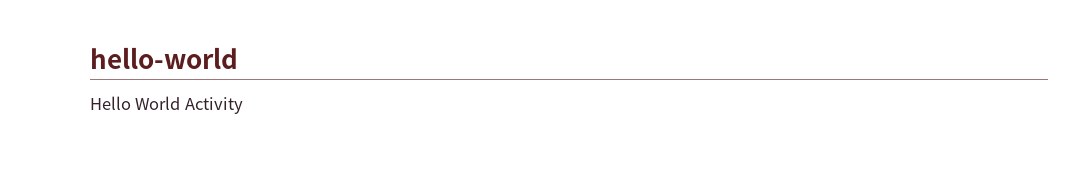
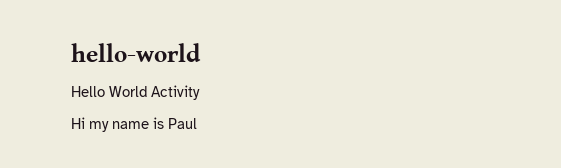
(243, 105) none -> [71,117,197,132] // Hi my name is Paul

